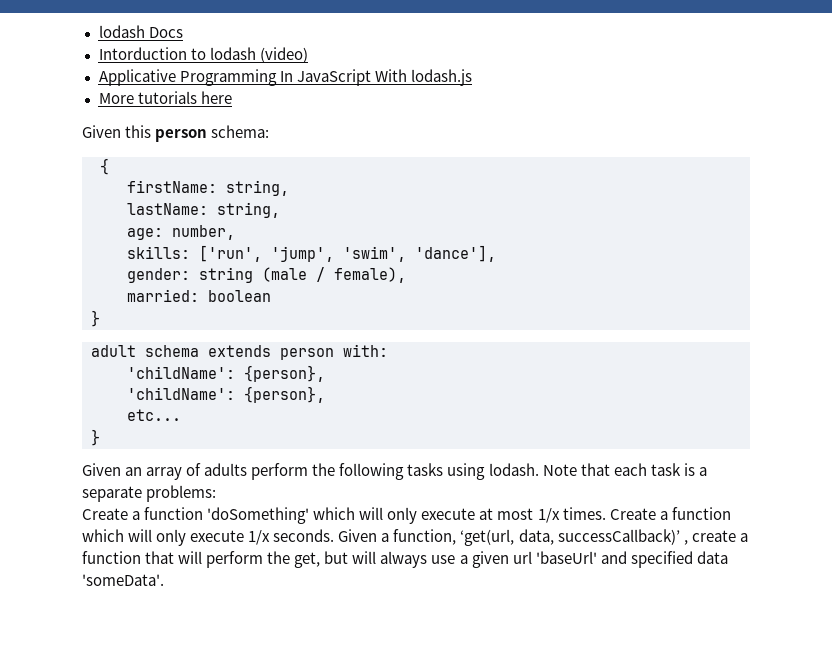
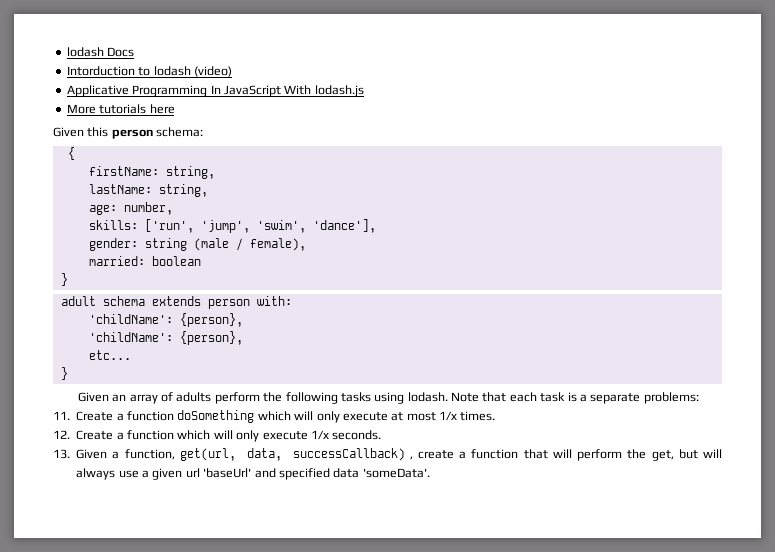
[82,507,310,524] Create a function 'doSomething' -> [53,410,255,423] 11. Create a function doSomething
(606, 513) none -> [53,430,70,439] // 12.
(335, 535) none -> [53,449,70,459] // 13.
[460,529,680,546] ‘get(url, data, successCallback)’ -> [179,448,405,461] get(url, data, successCallback)

